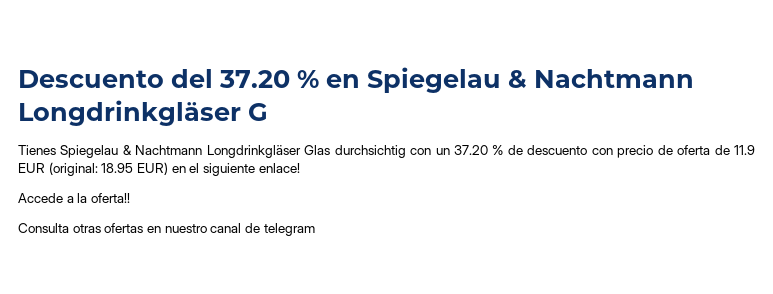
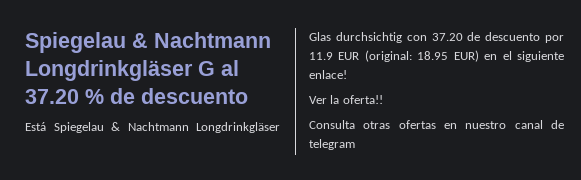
[18,69,360,88] Descuento del 37.20 % en -> (25, 42) none
[18,145,56,155] // Tienes -> [221,60,239,76] [25,88,248,104] [25,122,46,131] al 37.20 % de descuento // Está
[435,145,730,158] un 37.20 % de descuento con precio de oferta de -> [431,32,564,43] 37.20 de descuento por
[18,193,74,203] Accede a -> [309,96,327,104] Ver

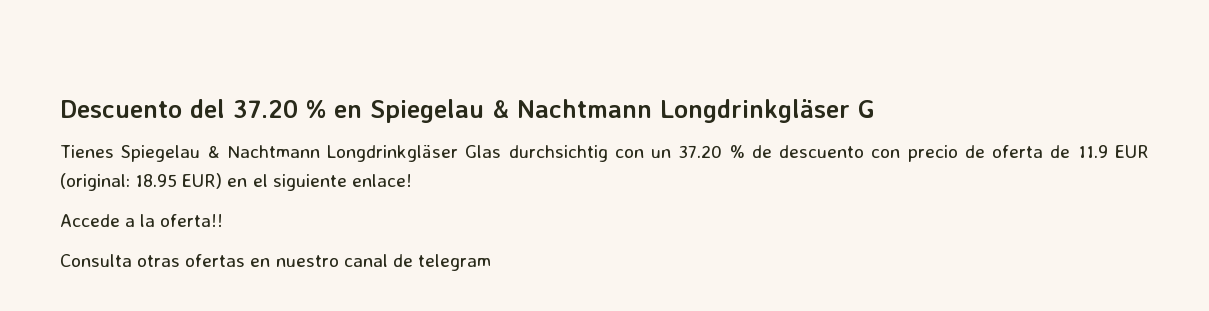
(25, 42) none -> [60,99,362,118] Descuento del 37.20 % en
[221,60,239,76] [25,88,248,104] [25,122,46,131] al 37.20 % de descuento // Está -> [60,145,114,158] // Tienes
[431,32,564,43] 37.20 de descuento por -> [651,145,1071,162] un 37.20 % de descuento con precio de oferta de
[309,96,327,104] Ver -> [60,214,136,227] Accede a

